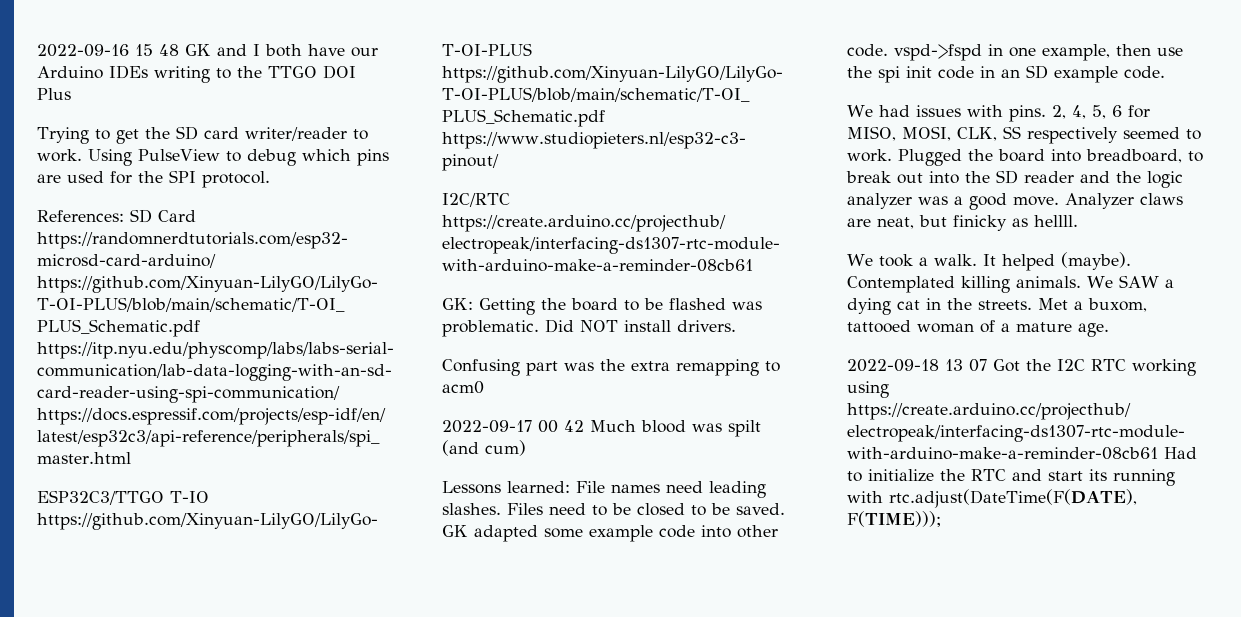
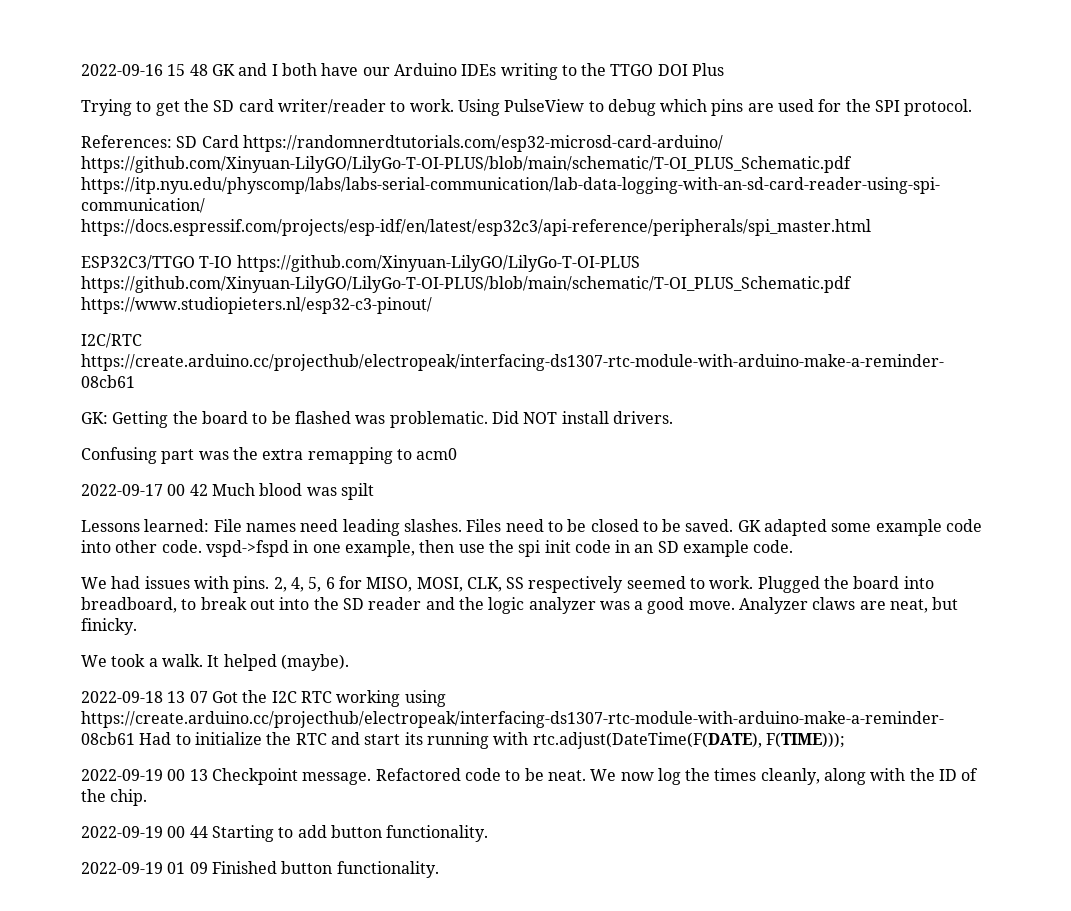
[442,440,526,456] (and cum) -> (374, 491) none
[953,215,1078,231] finicky as hellll. -> [81,618,137,635] finicky.
[847,275,1174,293] [847,298,1147,315] [847,320,1109,337] Contemplated killing animals. We SAW a dying cat in the streets. Met a buxom, tattooed woman of a mature age. -> (349, 662) none
(941, 519) none -> [81,768,979,785] [81,789,148,806] [81,825,489,842] [81,861,439,878] // 2022-09-19 00 13 Checkpoint message. Refactored code to be neat. We now log the times cleanly, along with the ID of the chip. // 2022-09-19 00 44 Starting to add button functionality. // 2022-09-19 01 09 Finished button functionality.

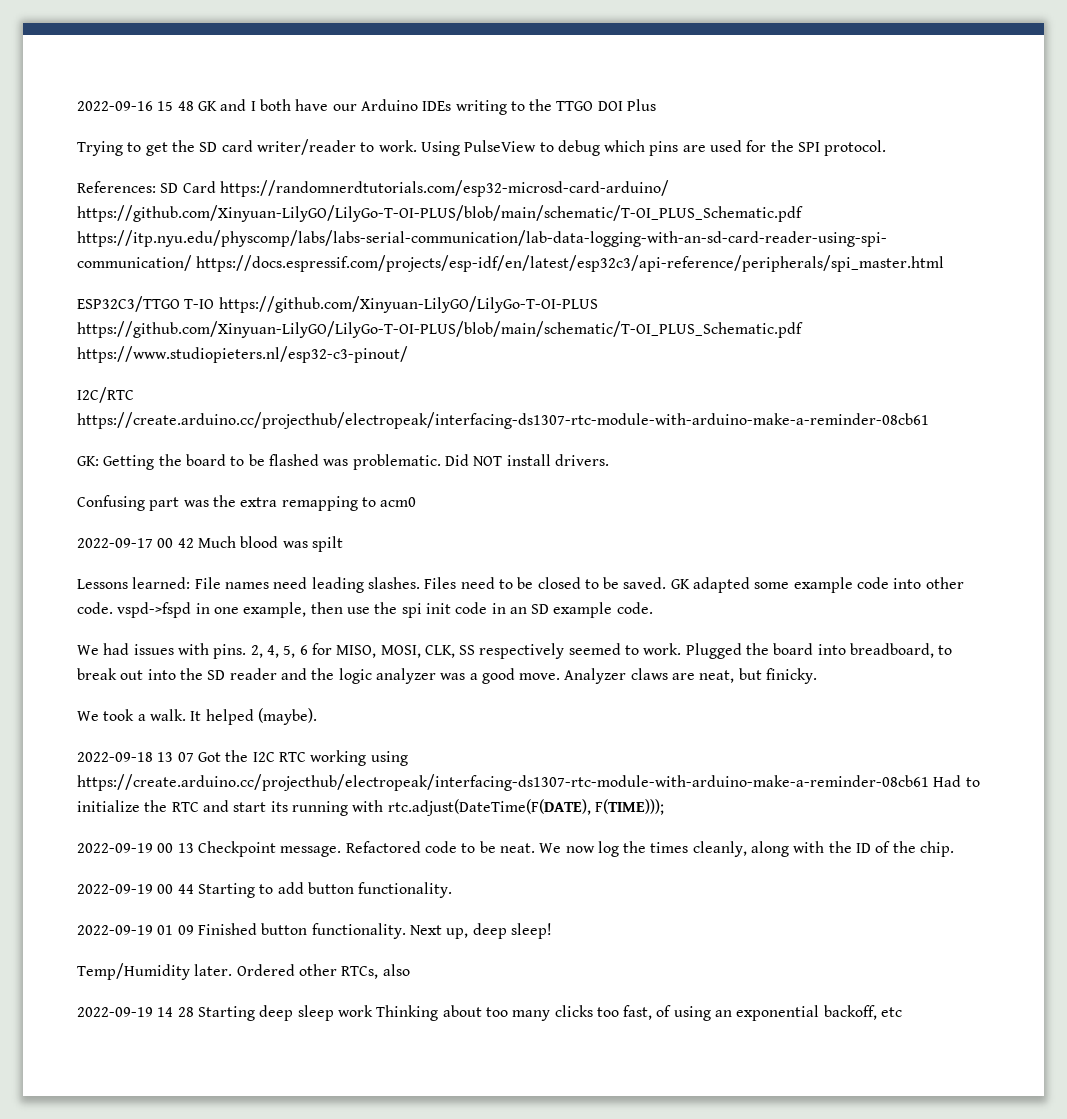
(439, 869) none -> [409,923,552,939] [77,963,410,980] [77,1005,903,1021] Next up, deep sleep! // Temp/Humidity later. Ordered other RTCs, also // 2022-09-19 14 28 Starting deep sleep work Thinking about too many clicks too fast, of using an exponential backoff, etc

